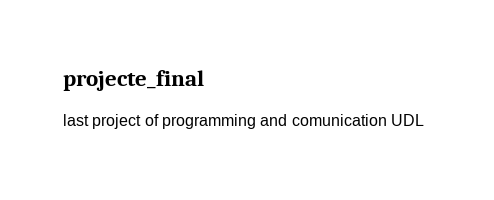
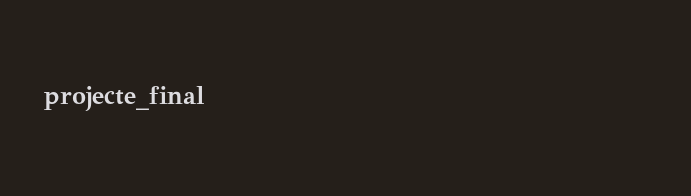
[63,114,424,129] // last project of programming and comunication UDL -> (204, 98) none

